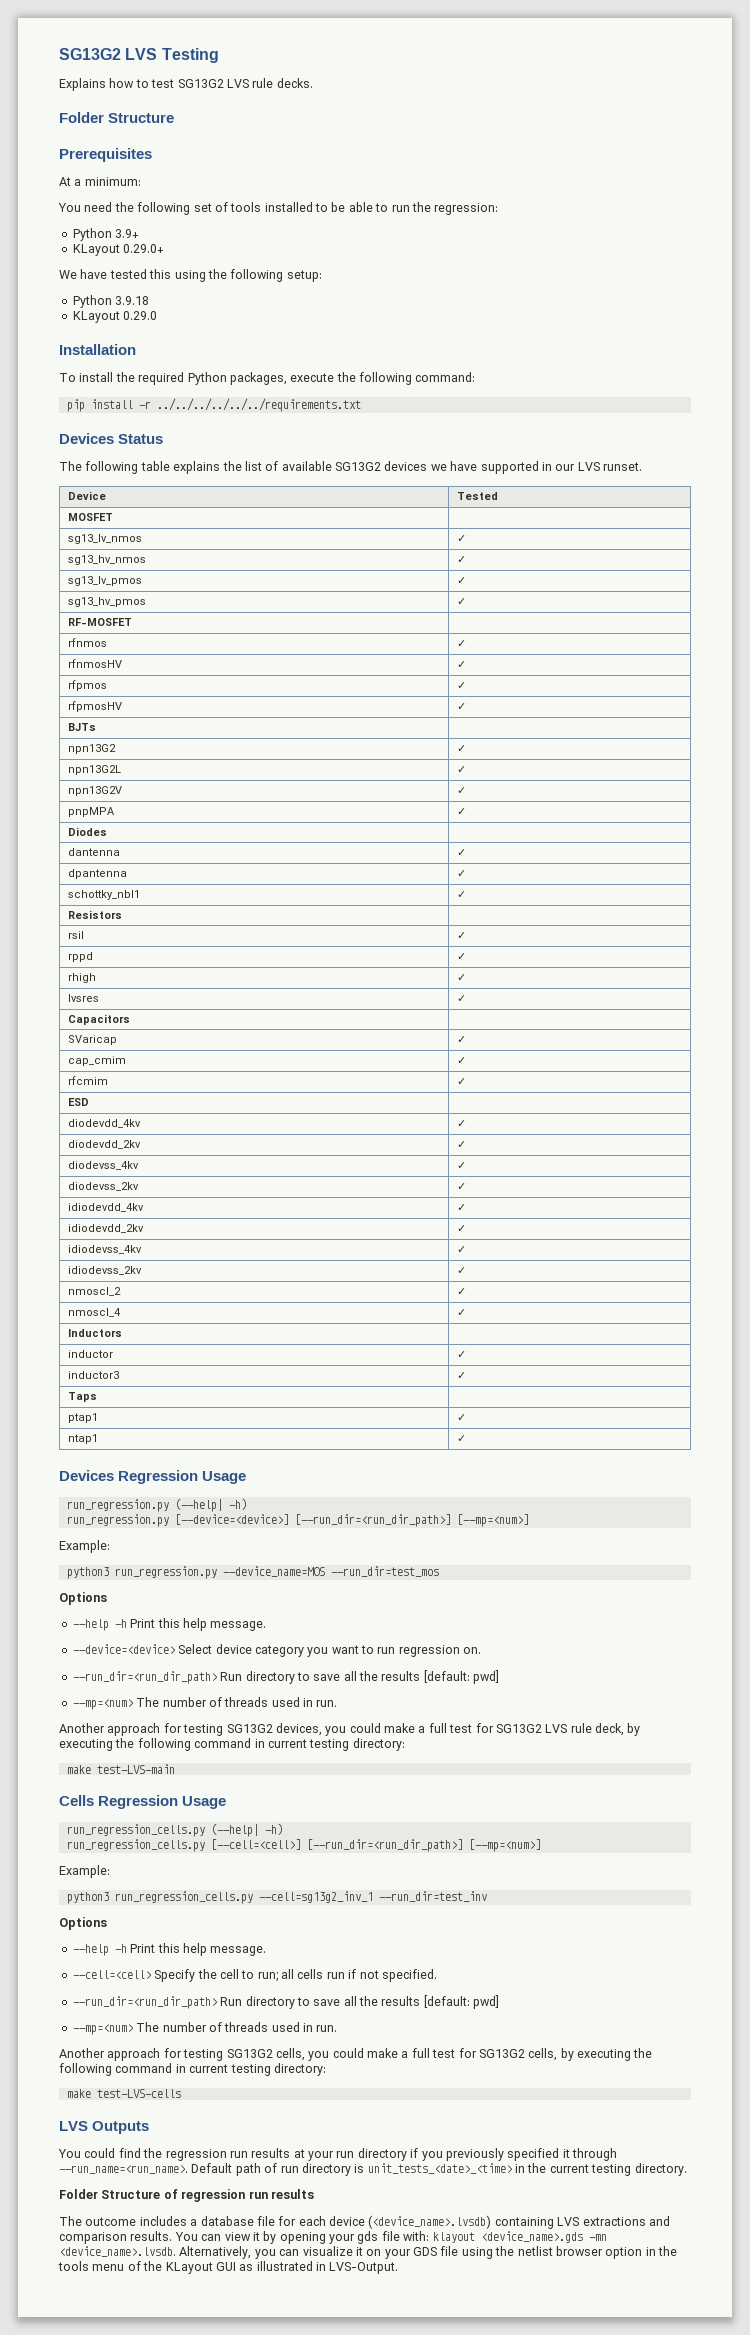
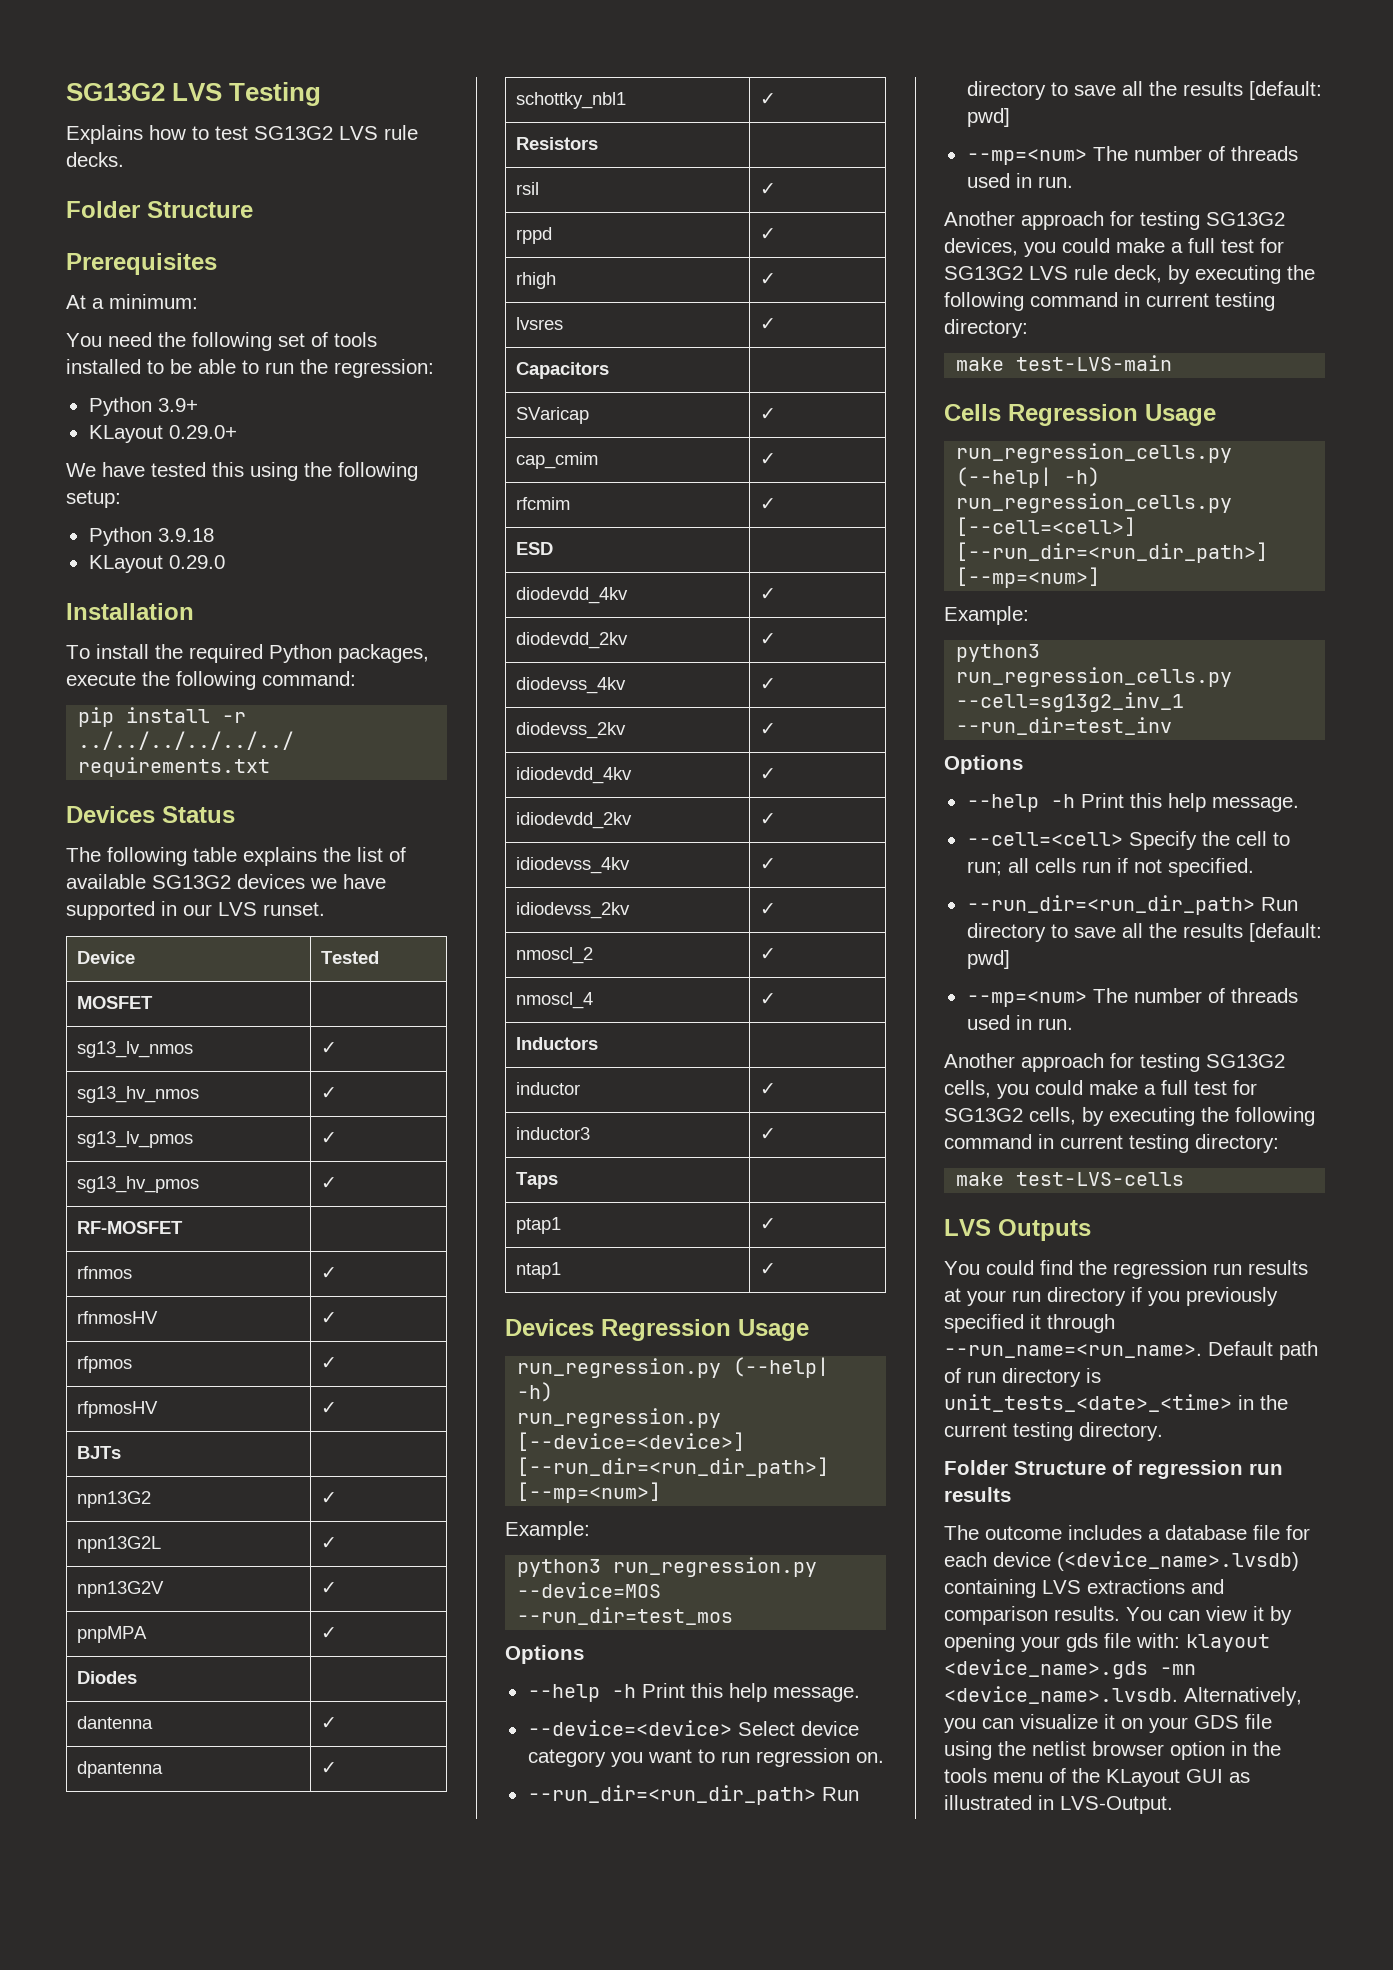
[222,1566,325,1577] --device_name=MOS -> [517,1582,662,1598] --device=MOS

